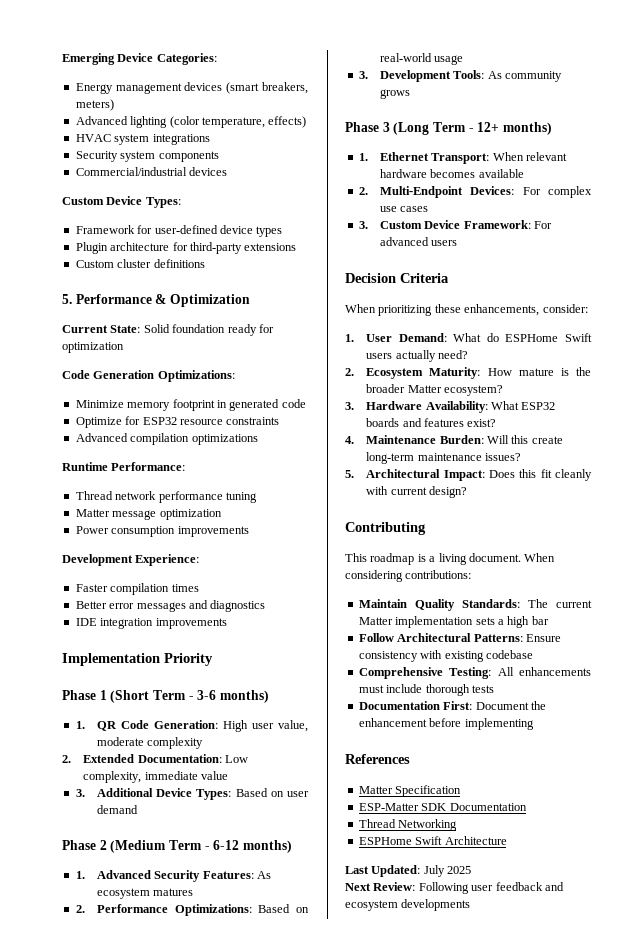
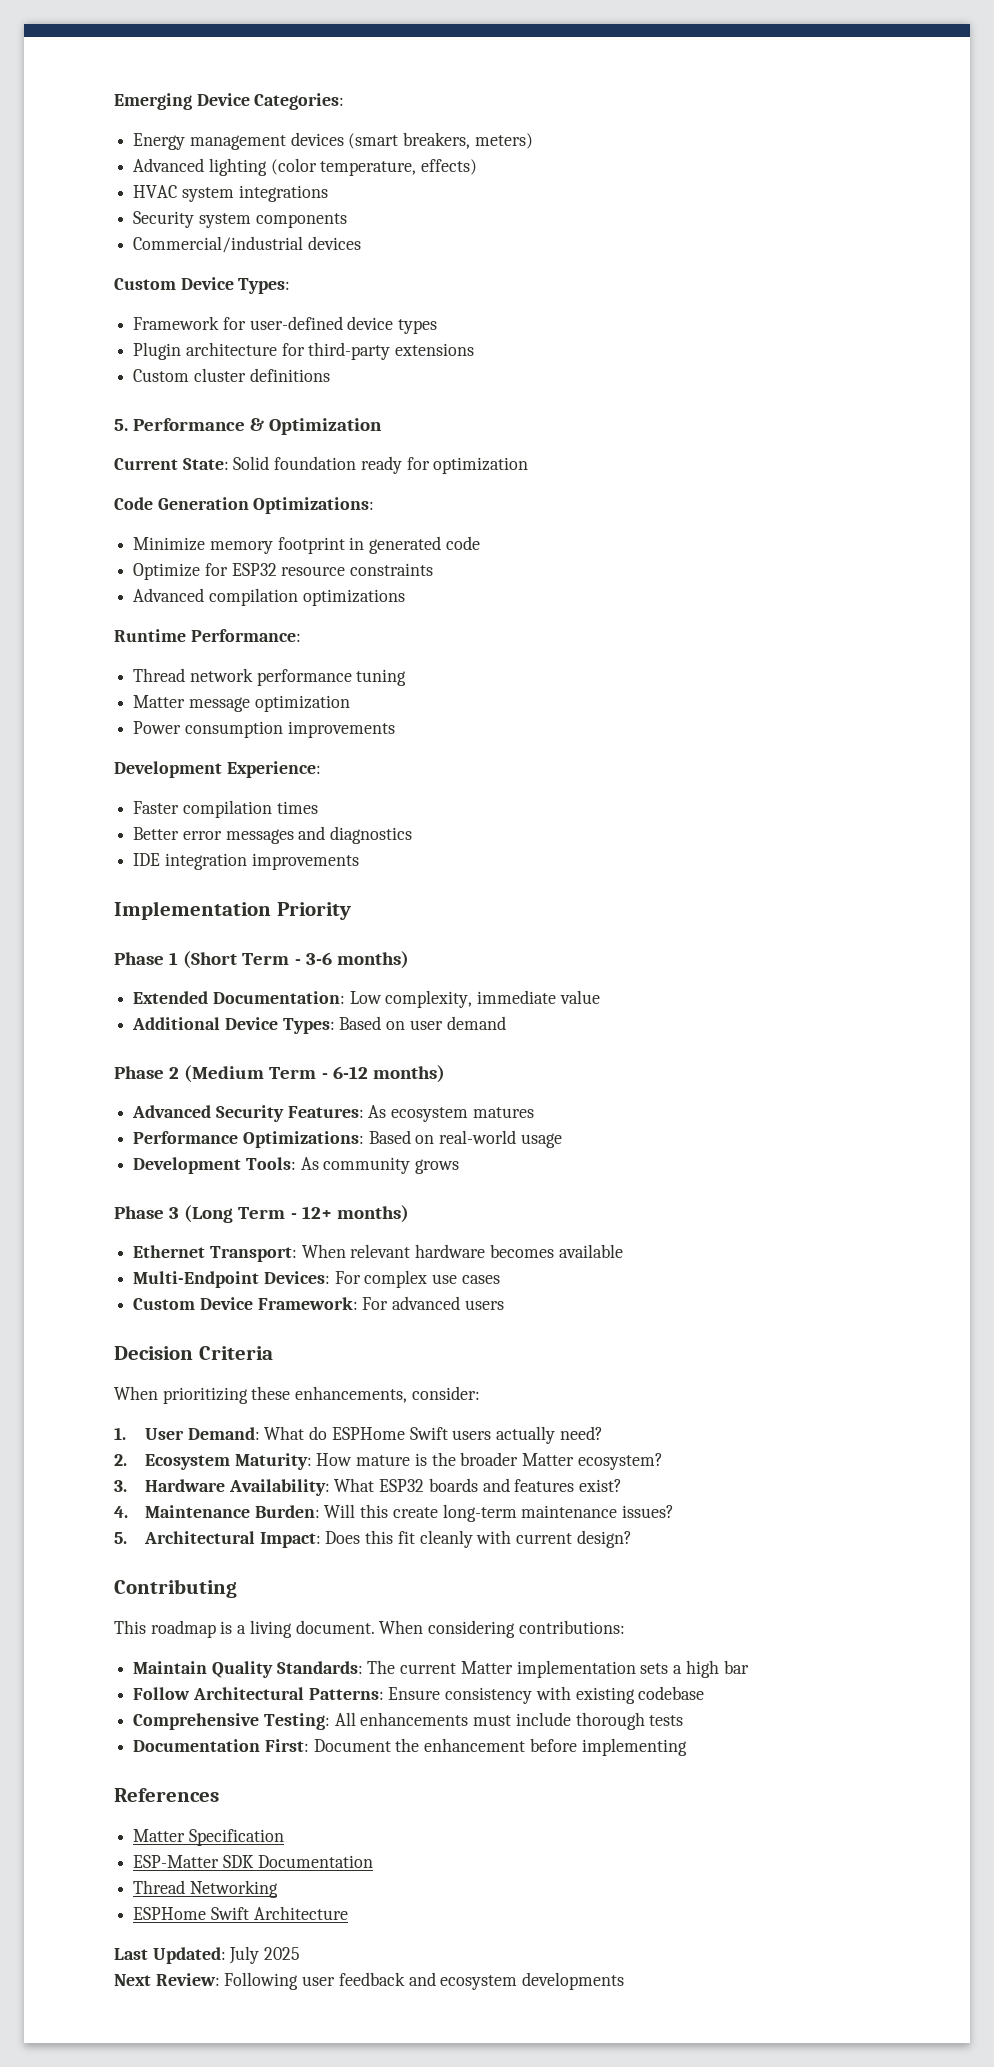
[75,720,308,732] [97,737,204,749] [62,755,71,763] 1. QR Code Generation: High user value, moderate complexity // 2. -> (409, 960) none
[75,789,85,797] 3. -> (600, 997) none
[75,871,85,879] 1. -> (445, 1074) none
[75,905,85,913] 2. -> (534, 1112) none
[358,71,368,79] 3. -> (562, 1140) none
[358,153,368,161] 1. -> (409, 1214) none
[358,187,368,195] 2. -> (623, 1251) none
[358,221,368,229] 3. -> (500, 1279) none

